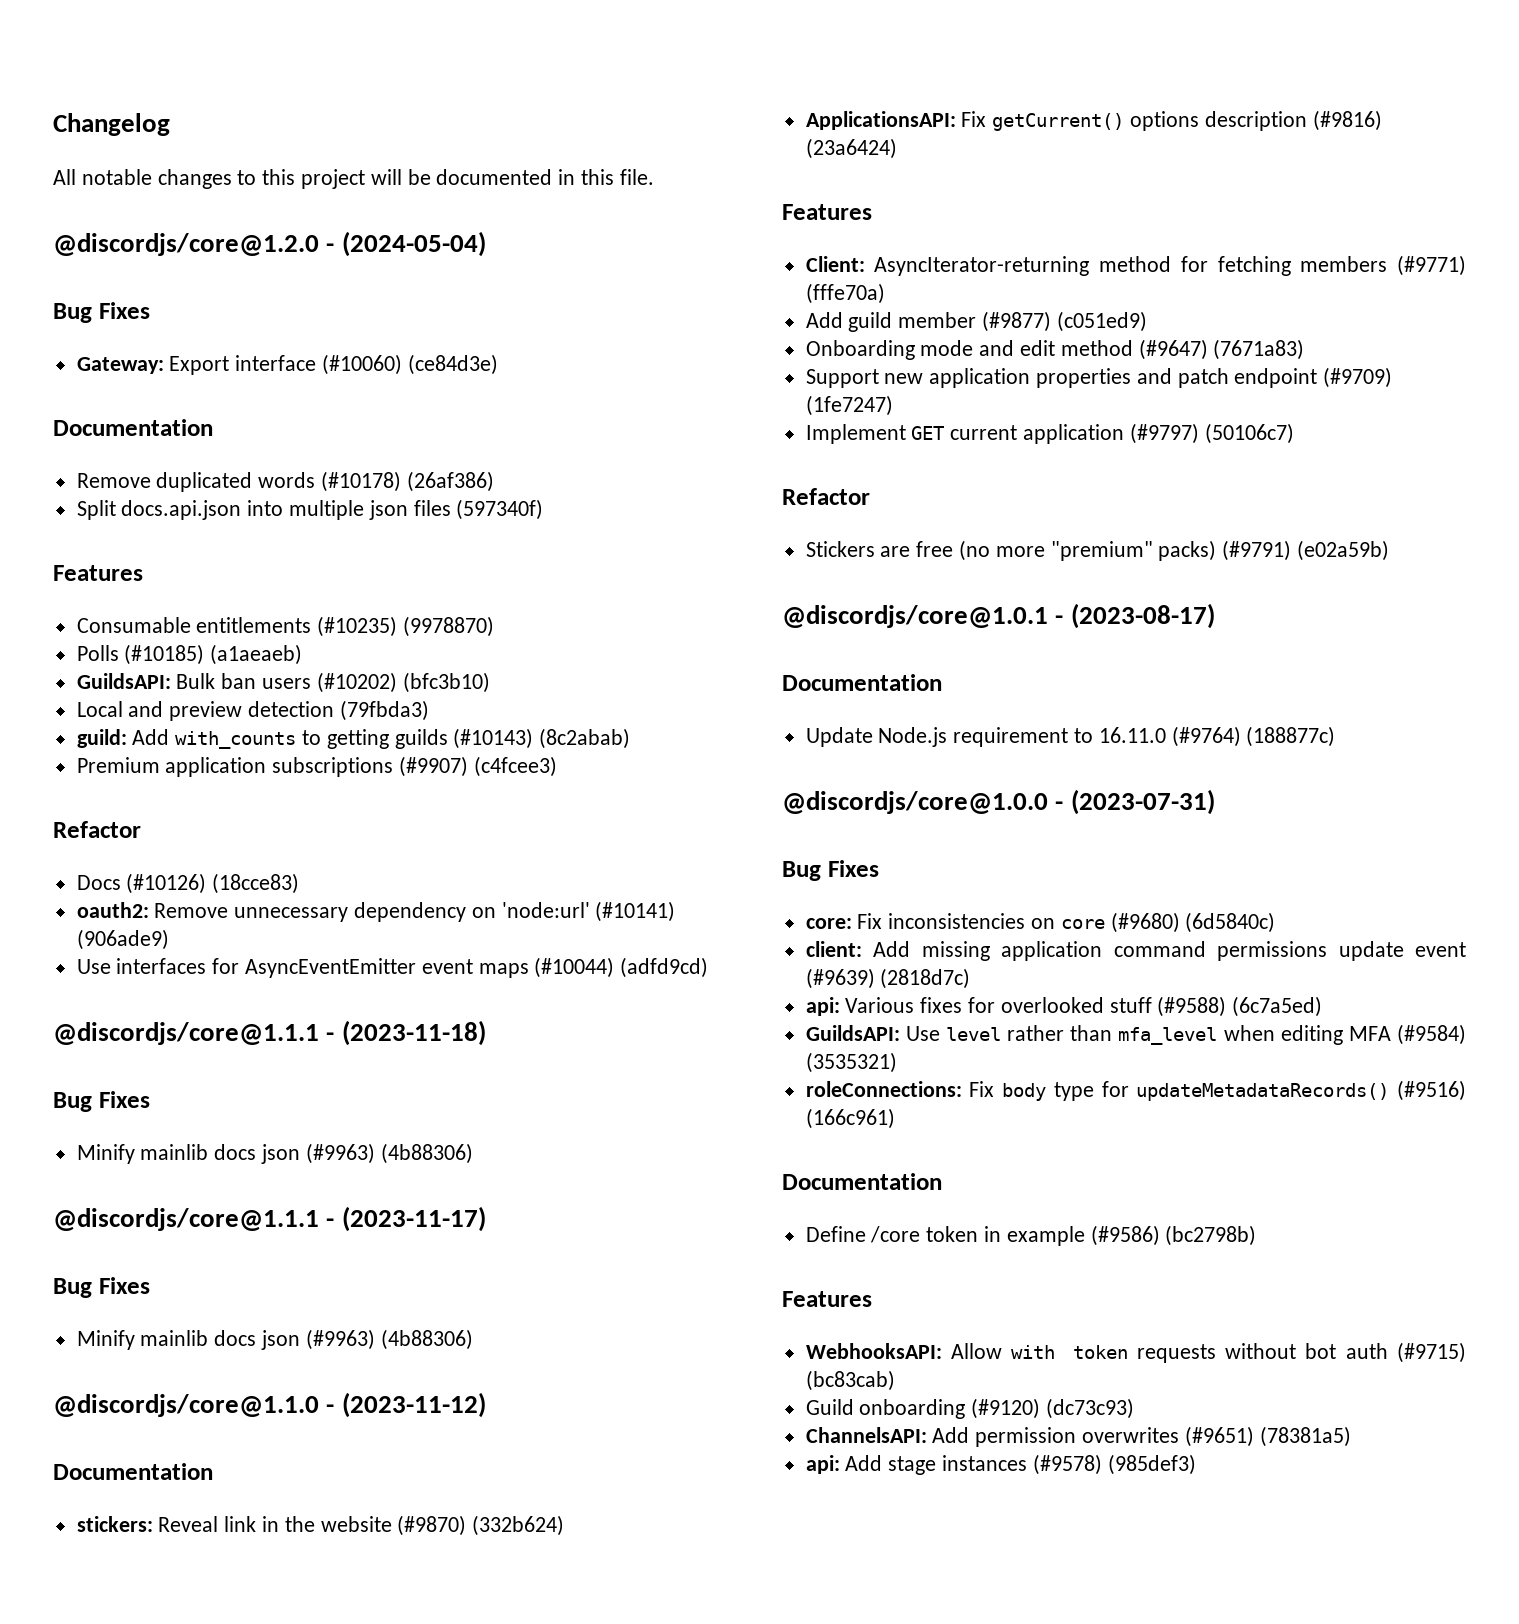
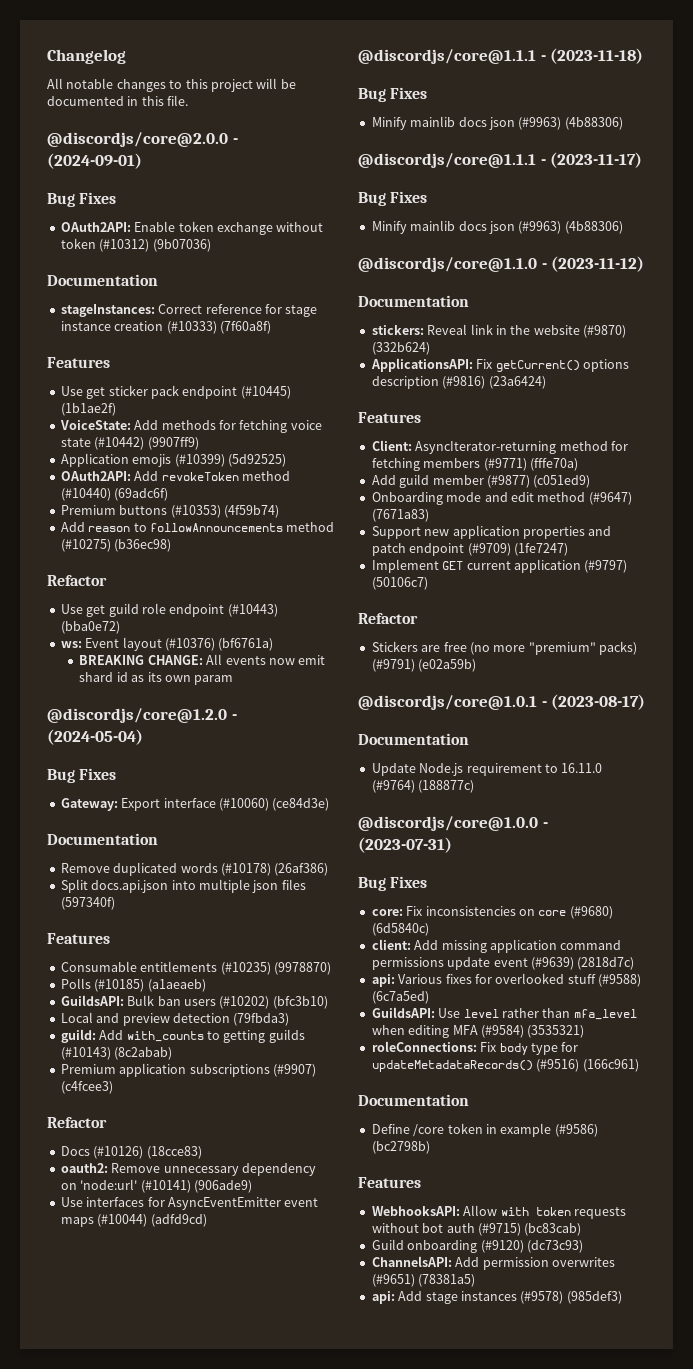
(654, 177) none -> [47,132,238,147] [47,153,142,169] [47,192,117,207] [60,221,324,235] [60,238,211,252] [47,274,158,286] [60,304,318,317] [60,321,271,334] [47,357,110,368] [60,385,291,399] [60,403,116,416] [59,420,322,433] [60,437,199,450] [60,453,286,467] [60,471,290,481] [60,488,169,501] [60,505,279,518] [60,522,335,532] [60,539,172,552] [47,575,107,586] [60,603,278,617] [60,621,120,634] [60,637,274,651] [79,654,326,665] [79,672,234,685] // @discordjs/core@2.0.0 - (2024-09-01) // Bug Fixes // OAuth2API: Enable token exchange without token (#10312) (9b07036) // Documentation // stageInstances: Correct reference for stage instance creation (#10333) (7f60a8f) // Features // Use get sticker pack endpoint (#10445) (1b1ae2f) // VoiceState: Add methods for fetching voice state (#10442) (9907ff9) // Application emojis (#10399) (5d92525) // OAuth2API: Add revokeToken method (#10440) (69adc6f) // Premium buttons (#10353) (4f59b74) // Add reason to followAnnouncements method (#10275) (b36ec98) // Refactor // Use get guild role endpoint (#10443) (bba0e72) // ws: Event layout (#10376) (bf6761a) // BREAKING CHANGE: All events now emit shard id as its own param

